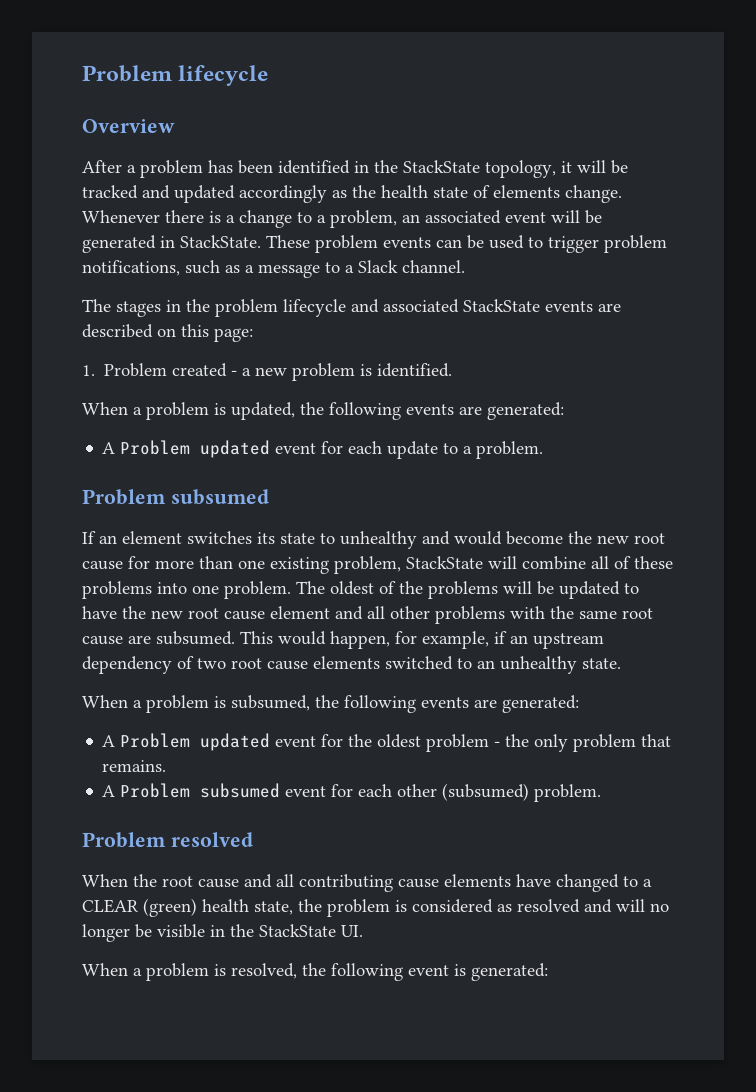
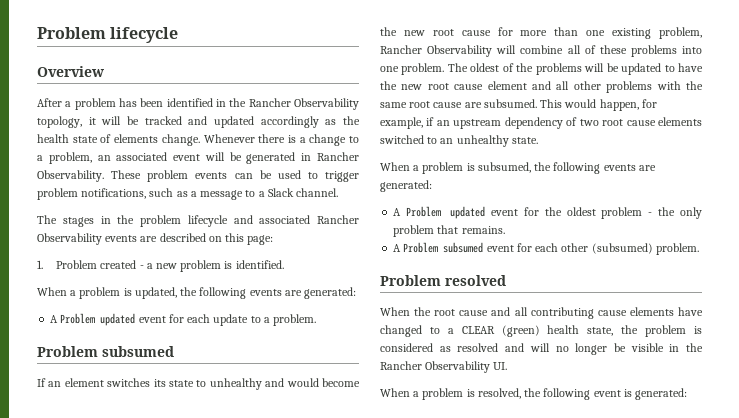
[403,160,480,173] StackState -> [248,98,359,110] Rancher Observability
[180,235,261,248] StackState. -> [316,152,359,161] [37,170,104,182] Rancher Observability.
[463,299,540,312] StackState -> [317,215,359,224] [37,233,102,245] Rancher Observability
[406,556,483,569] StackState -> [380,45,493,57] Rancher Observability
[259,924,336,937] StackState -> [380,361,491,373] Rancher Observability

